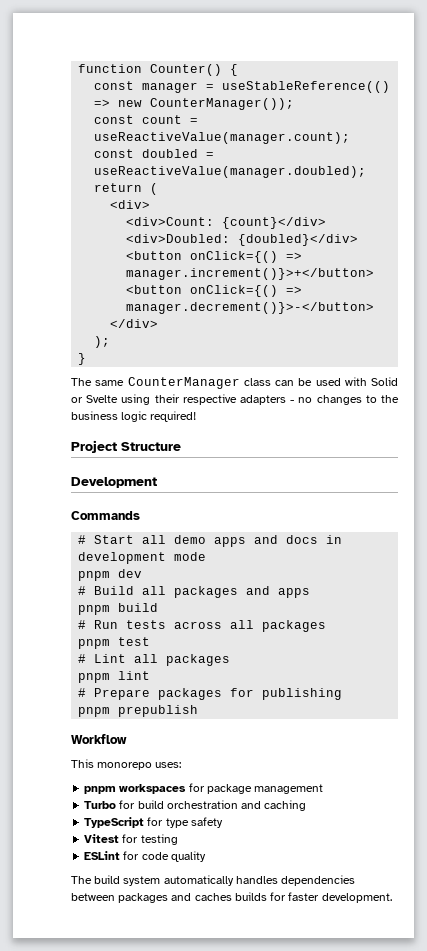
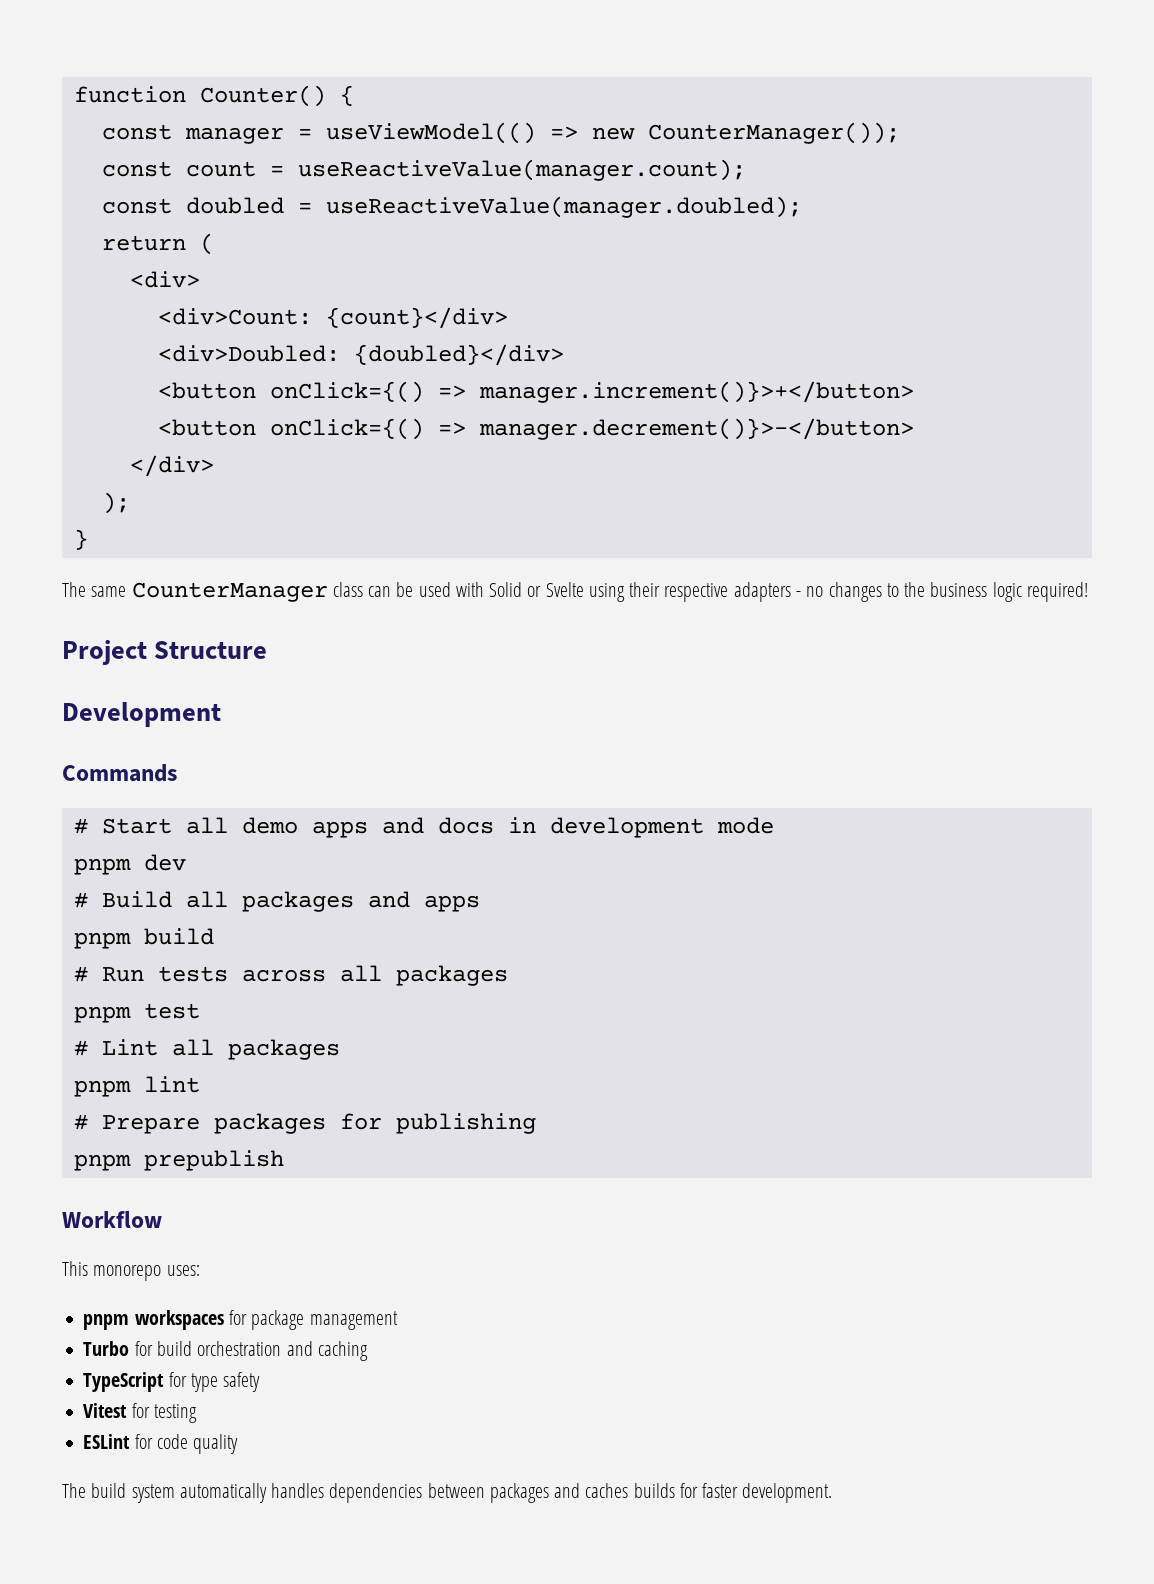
[222,81,391,93] useStableReference(() -> [325,122,536,144] useViewModel(()

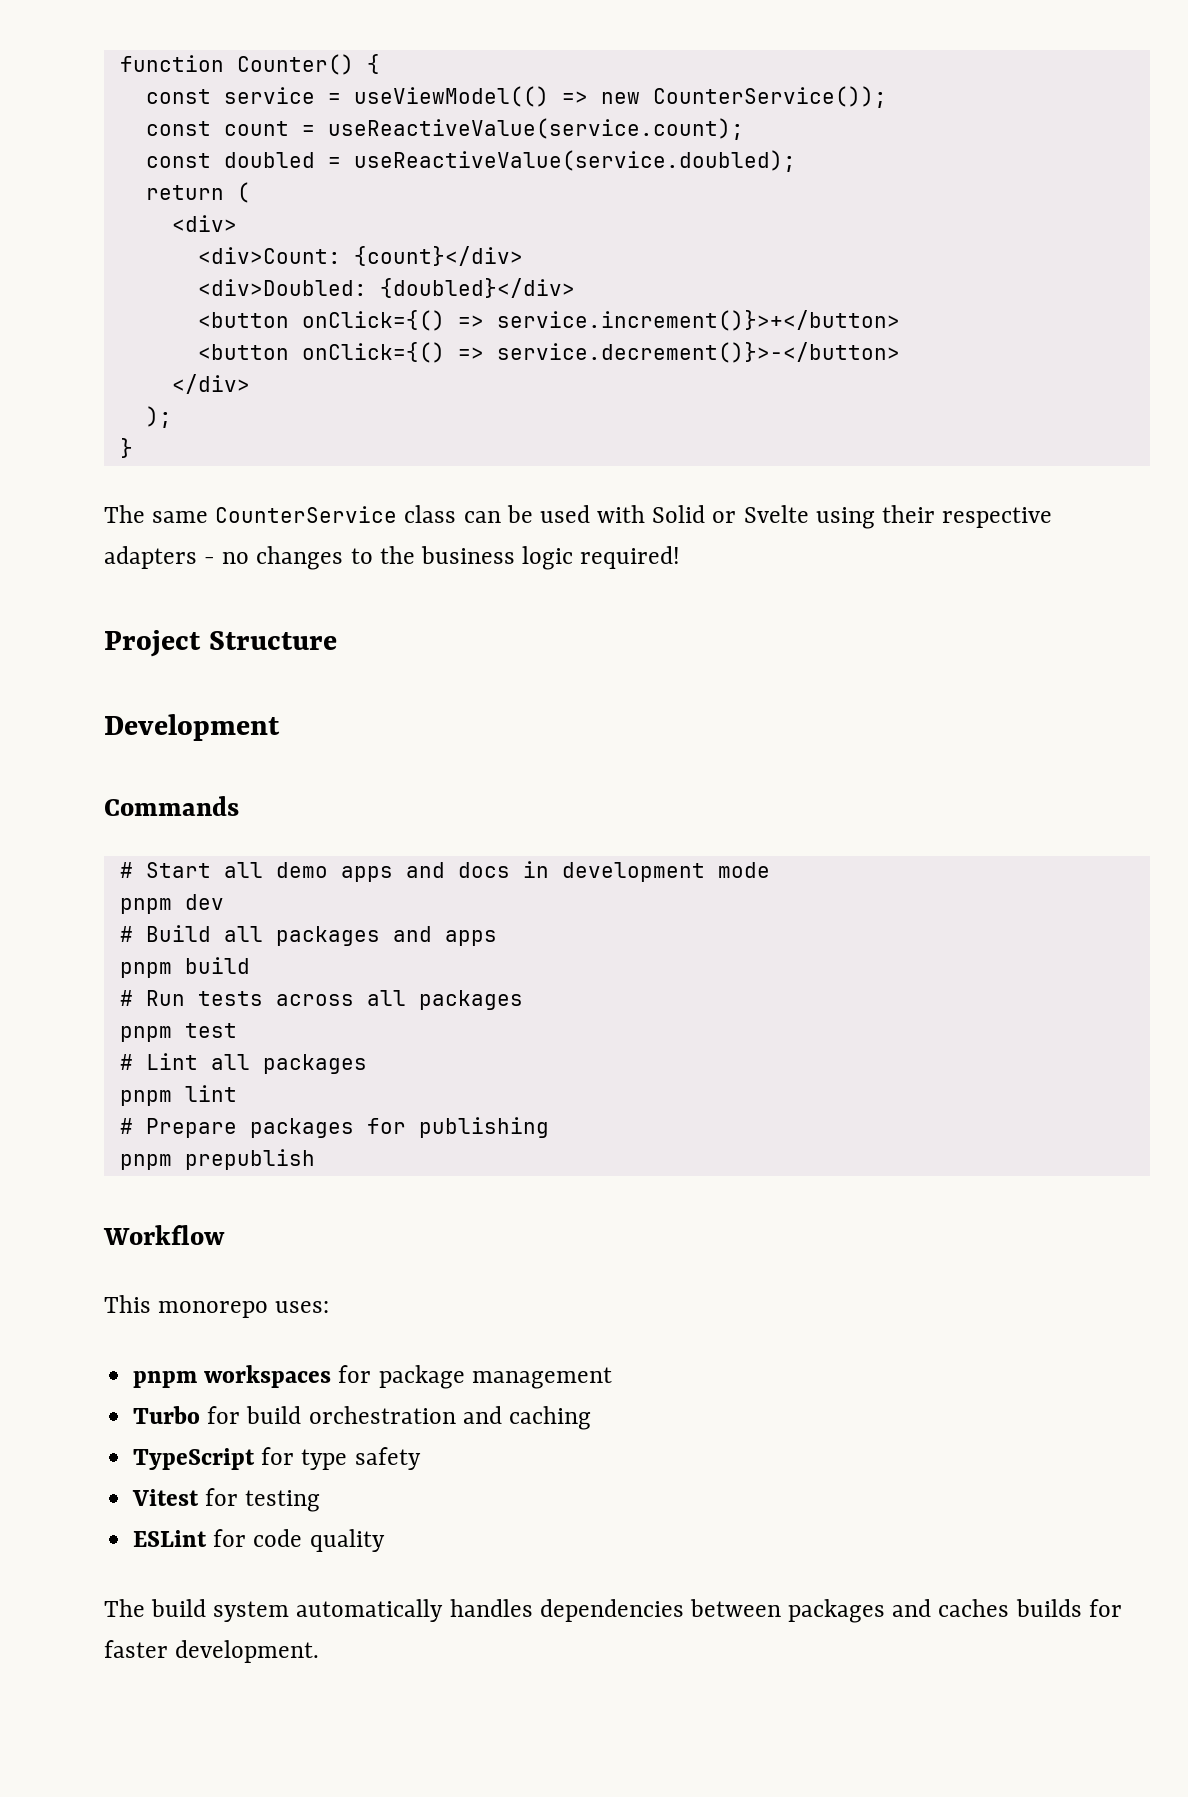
[184,127,284,144] manager -> [223,87,315,104] service
[647,122,900,144] CounterManager()); -> [652,86,887,108] CounterService());
[297,159,746,181] useReactiveValue(manager.count); -> [327,118,744,140] useReactiveValue(service.count);
[325,196,802,218] useReactiveValue(manager.doubled); -> [353,150,796,172] useReactiveValue(service.doubled);
[478,381,914,403] [157,418,914,440] manager.increment()}>+</button> // <button onClick={() => manager.decrement()}>-</button> -> [496,310,900,331] [197,342,900,363] service.increment()}>+</button> // <button onClick={() => service.decrement()}>-</button>
[131,582,328,602] CounterManager -> [215,506,398,523] CounterService

